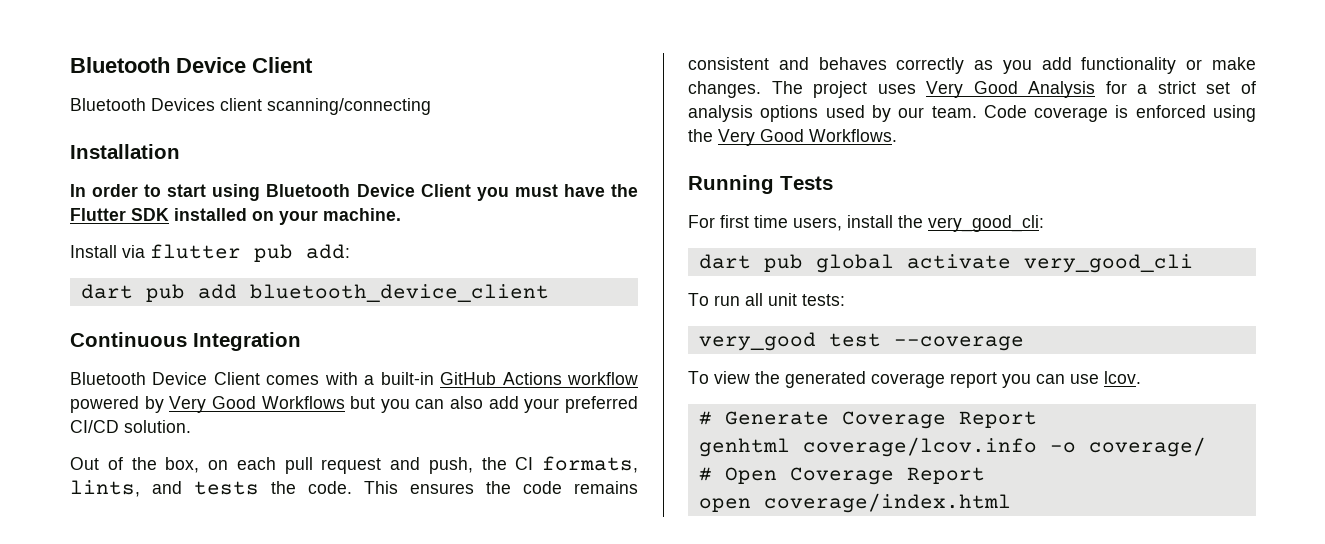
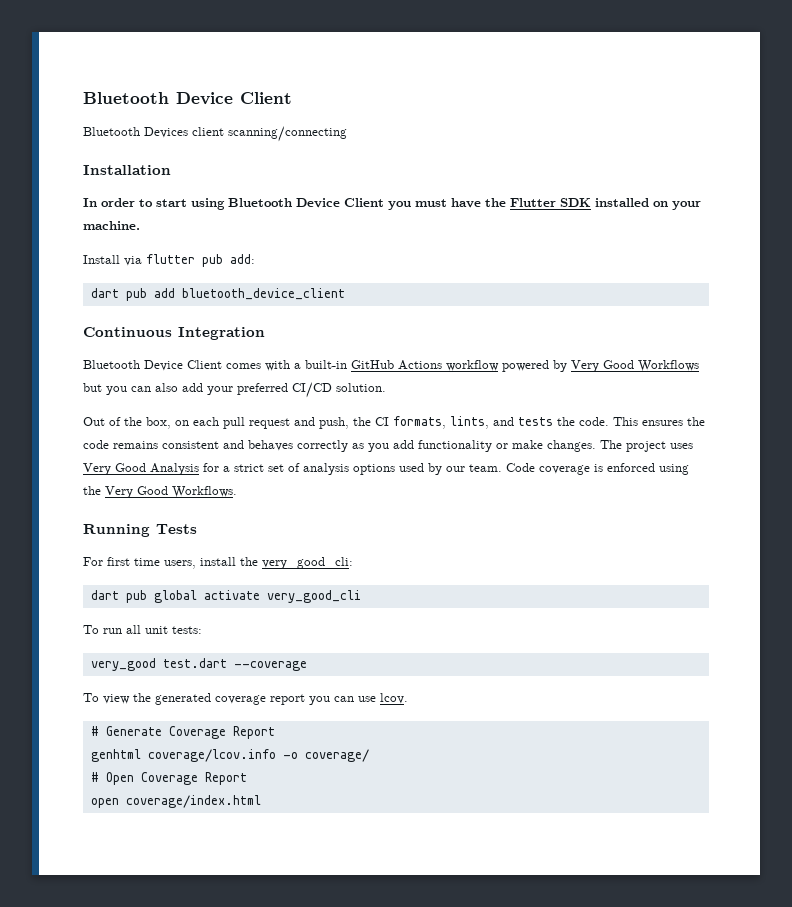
[828,333,881,347] test -> [162,658,227,668] test.dart

